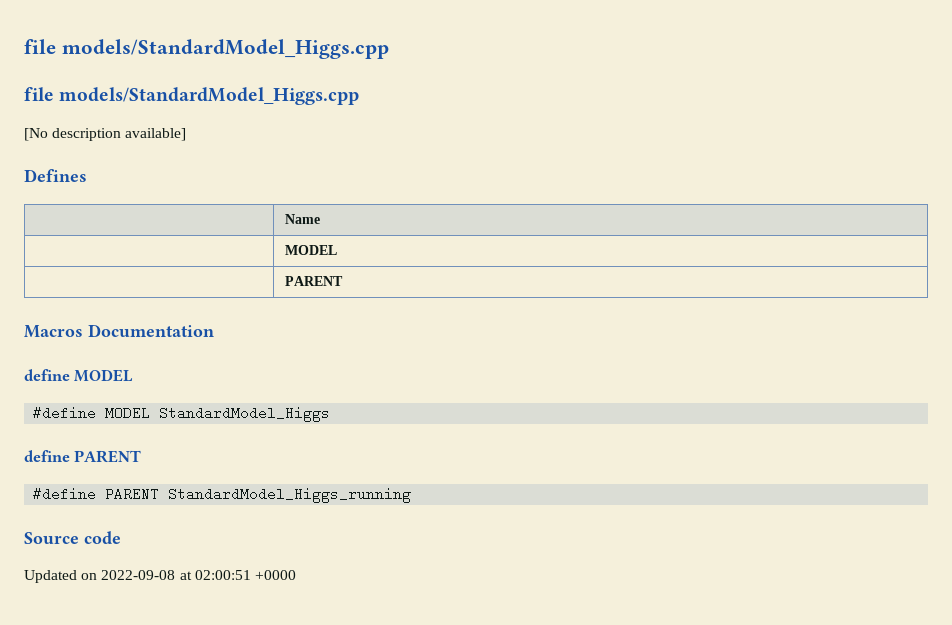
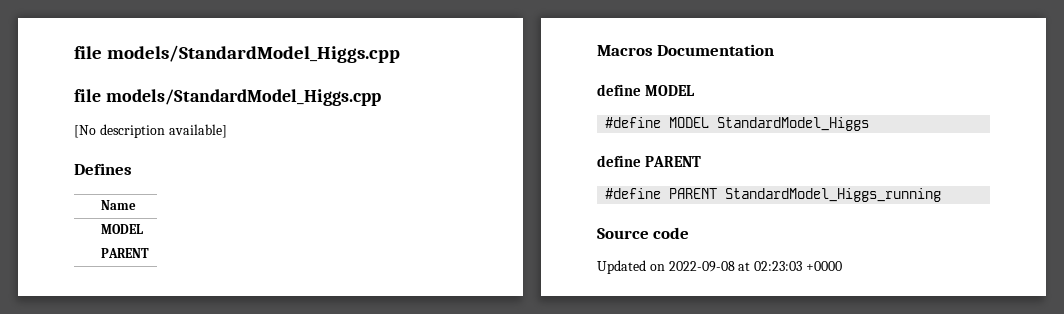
[194,570,251,580] 02:00:51 -> [754,261,803,271] 02:23:03

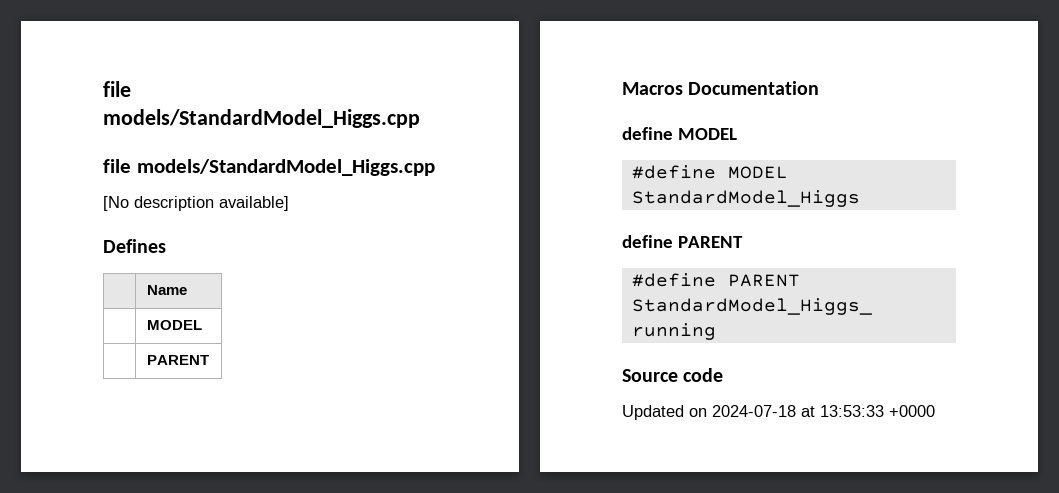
[668,261,803,272] 2022-09-08 at 02:23:03 -> [712,405,884,417] 2024-07-18 at 13:53:33

